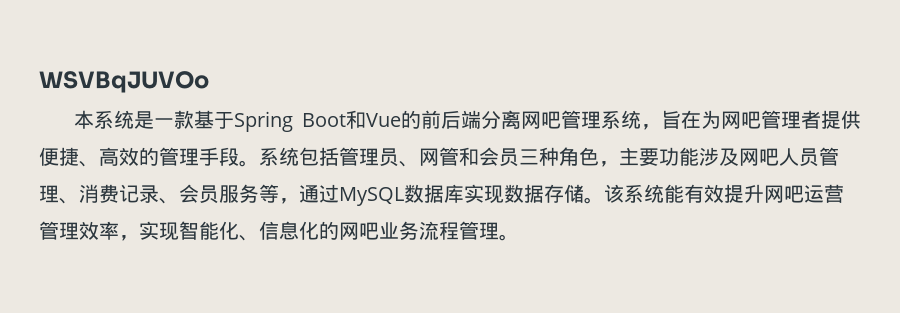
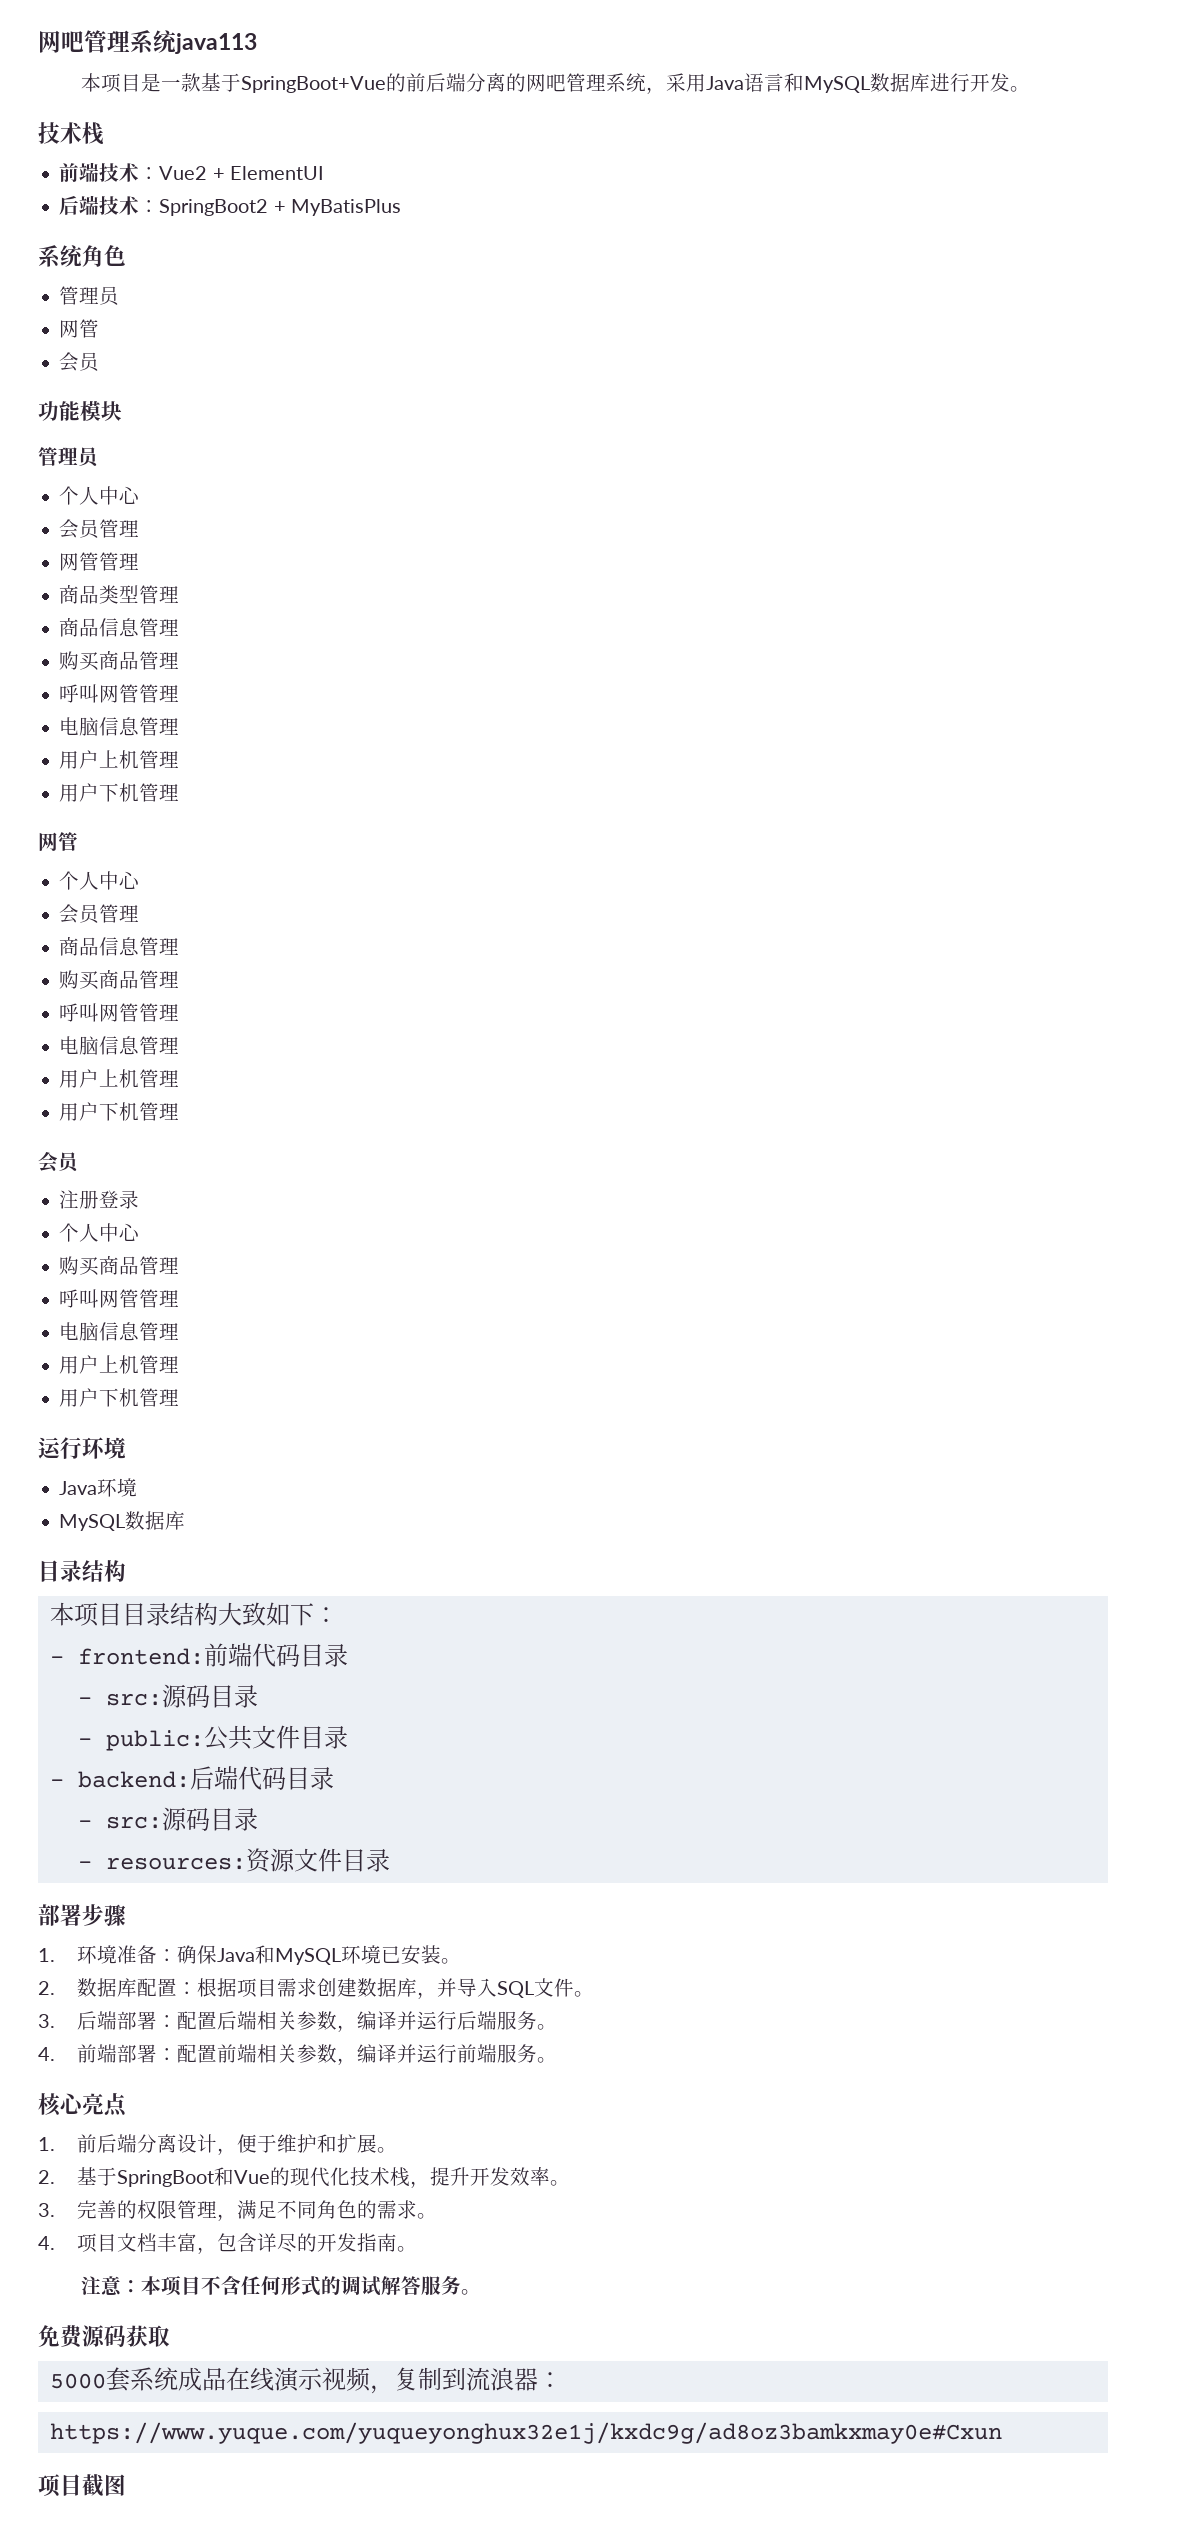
[39,71,209,93] [74,110,135,129] WSVBqJUVOo // 本系统 -> [38,30,257,54] [81,73,142,93] 网吧管理系统java113 // 本项目
[234,110,401,132] Spring Boot和Vue -> [241,76,387,93] SpringBoot+Vue
(521, 119) none -> [506,73,527,92] 的
[661,110,861,129] [39,147,839,167] [39,184,844,206] [39,221,519,241] 旨在为网吧管理者提供便捷、高效的管理手段。系统包括管理员、网管和会员三种角色，主要功能涉及网吧人员管理、消费记录、会员服务等，通过MySQL数据库实现数据存储。该系统能有效提升网吧运营管理效率，实现智能化、信息化的网吧业务流程管理。 -> [666,73,1031,93] [38,122,104,145] [59,162,324,182] [59,195,401,216] [38,245,126,268] [59,286,121,306] [59,319,100,338] [59,352,101,372] [38,401,122,421] [38,447,100,468] [59,486,141,505] [59,519,140,539] [59,552,140,571] [59,585,180,604] [59,618,180,637] [59,651,180,671] [59,684,180,703] [59,717,180,736] [59,750,180,769] [59,783,180,802] [38,832,78,851] [59,871,141,890] [59,904,140,924] [59,937,180,956] [59,970,180,990] [59,1003,180,1022] [59,1036,180,1055] [59,1069,180,1088] [59,1102,180,1121] [38,1151,80,1173] [59,1190,140,1209] [59,1223,141,1242] [59,1256,180,1276] [59,1289,180,1308] [59,1322,180,1341] [59,1355,180,1374] [59,1388,180,1407] [38,1437,126,1459] [59,1478,138,1497] [59,1511,186,1531] [38,1560,126,1582] [49,1602,338,1627] [49,1643,348,1667] [77,1684,258,1708] [77,1725,348,1751] [49,1766,334,1790] [77,1807,258,1831] [77,1848,390,1873] [38,1904,126,1926] [38,1945,461,1965] [38,1978,594,1999] [38,2011,557,2032] [38,2044,557,2065] [38,2093,127,2117] [38,2134,397,2155] [38,2167,570,2188] [38,2200,437,2221] [38,2233,417,2254] [81,2275,482,2296] [38,2325,170,2348] [49,2367,562,2394] [49,2422,1002,2444] [38,2474,126,2497] 采用Java语言和MySQL数据库进行开发。 // 技术栈 // 前端技术：Vue2 + ElementUI // 后端技术：SpringBoot2 + MyBatisPlus // 系统角色 // 管理员 // 网管 // 会员 // 功能模块 // 管理员 // 个人中心 // 会员管理 // 网管管理 // 商品类型管理 // 商品信息管理 // 购买商品管理 // 呼叫网管管理 // 电脑信息管理 // 用户上机管理 // 用户下机管理 // 网管 // 个人中心 // 会员管理 // 商品信息管理 // 购买商品管理 // 呼叫网管管理 // 电脑信息管理 // 用户上机管理 // 用户下机管理 // 会员 // 注册登录 // 个人中心 // 购买商品管理 // 呼叫网管管理 // 电脑信息管理 // 用户上机管理 // 用户下机管理 // 运行环境 // Java环境 // MySQL数据库 // 目录结构 // 本项目目录结构大致如下： // - frontend:前端代码目录 // - src:源码目录 // - public:公共文件目录 // - backend:后端代码目录 // - src:源码目录 // - resources:资源文件目录 // 部署步骤 // 1.环境准备：确保Java和MySQL环境已安装。 // 2.数据库配置：根据项目需求创建数据库，并导入SQL文件。 // 3.后端部署：配置后端相关参数，编译并运行后端服务。 // 4.前端部署：配置前端相关参数，编译并运行前端服务。 // 核心亮点 // 1.前后端分离设计，便于维护和扩展。 // 2.基于SpringBoot和Vue的现代化技术栈，提升开发效率。 // 3.完善的权限管理，满足不同角色的需求。 // 4.项目文档丰富，包含详尽的开发指南。 // 注意：本项目不含任何形式的调试解答服务。 // 免费源码获取 // 5000套系统成品在线演示视频，复制到流浪器： // https://www.yuque.com/yuqueyonghux32e1j/kxdc9g/ad8oz3bamkxmay0e#Cxun // 项目截图

